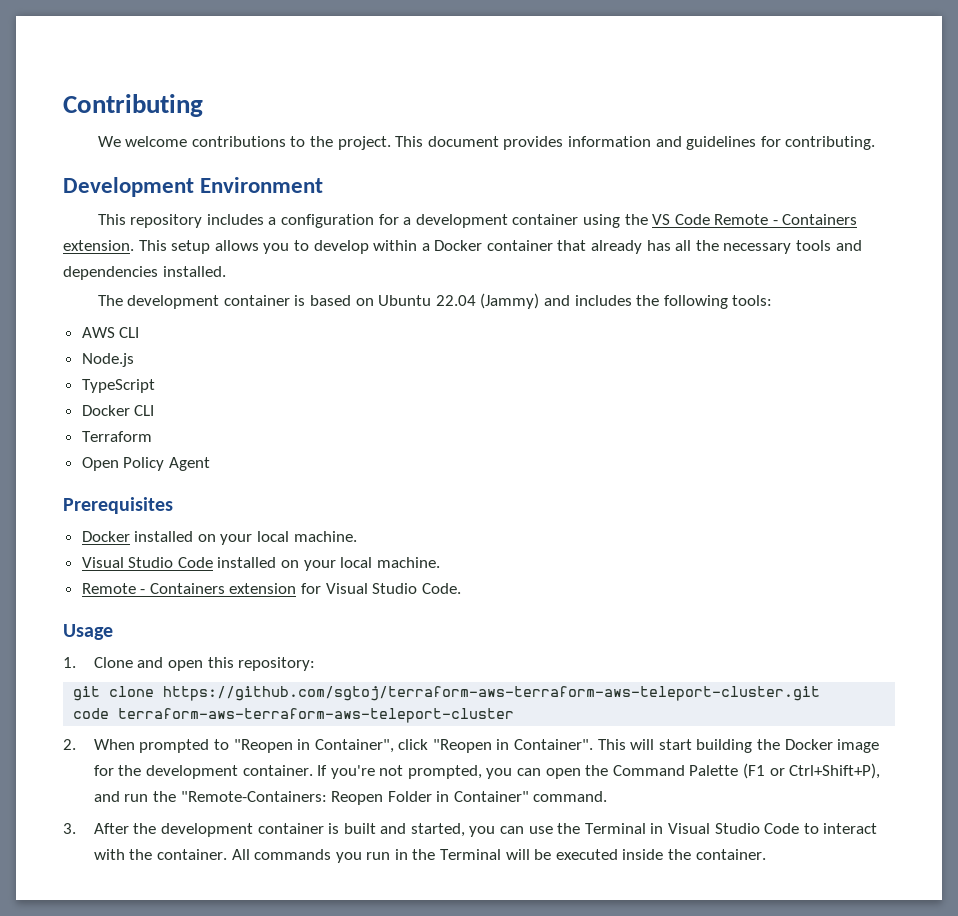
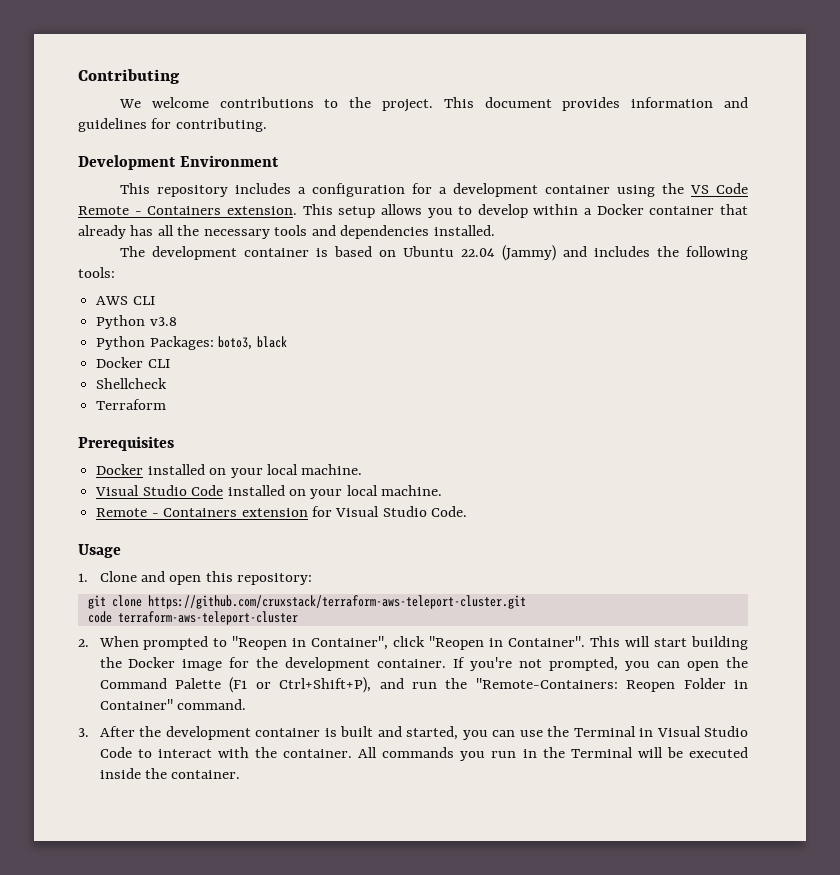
[81,353,134,367] [81,379,155,393] Node.js // TypeScript -> [96,315,177,329] [96,336,287,350] Python v3.8 // Python Packages: boto3, black
(155, 410) none -> [96,378,168,389] // Shellcheck
[81,457,210,471] // Open Policy Agent -> (167, 404) none
[163,686,821,701] https://github.com/sgtoj/terraform-aws-terraform-aws-teleport-cluster.git -> [147,595,526,609] https://github.com/cruxstack/terraform-aws-teleport-cluster.git
[118,708,515,723] terraform-aws-terraform-aws-teleport-cluster -> [117,611,298,625] terraform-aws-teleport-cluster

